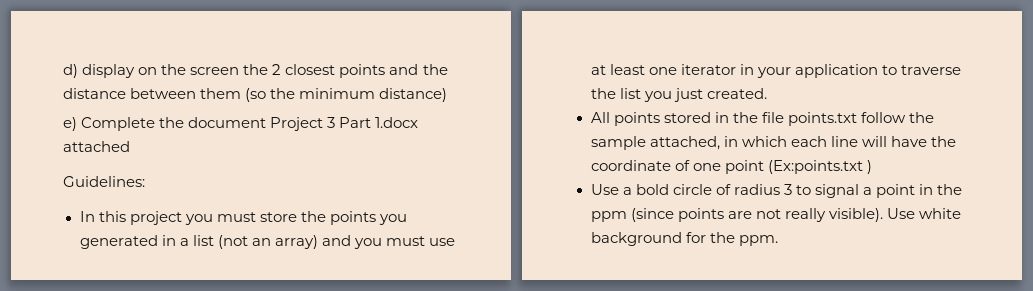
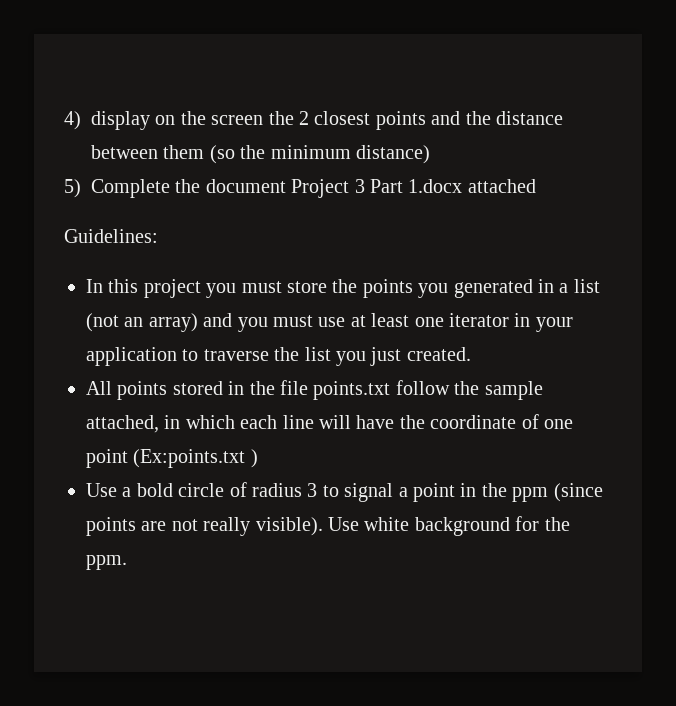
[63,64,78,78] d) -> [64,111,81,130] 4)
[63,117,77,131] e) -> [64,179,81,198] 5)

